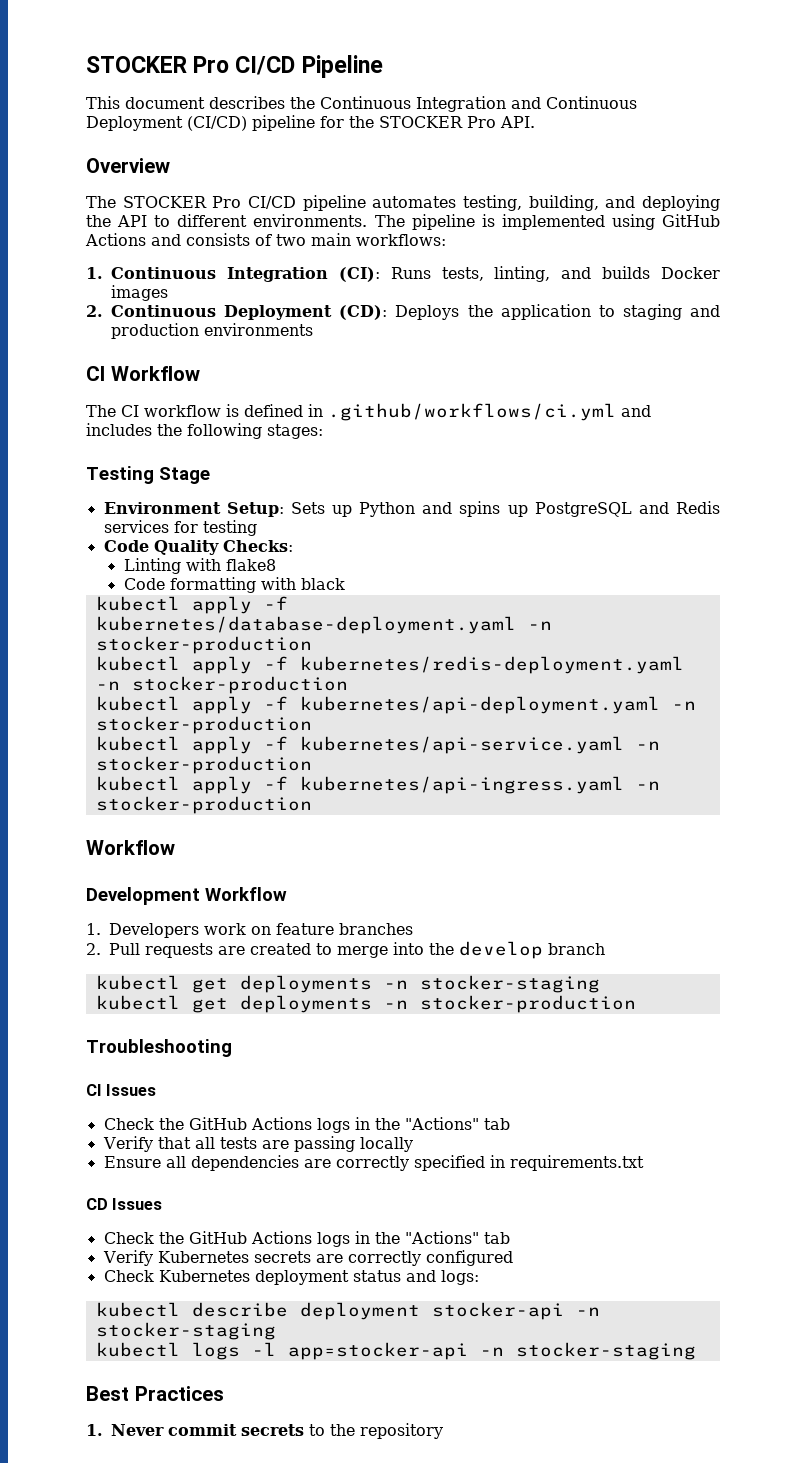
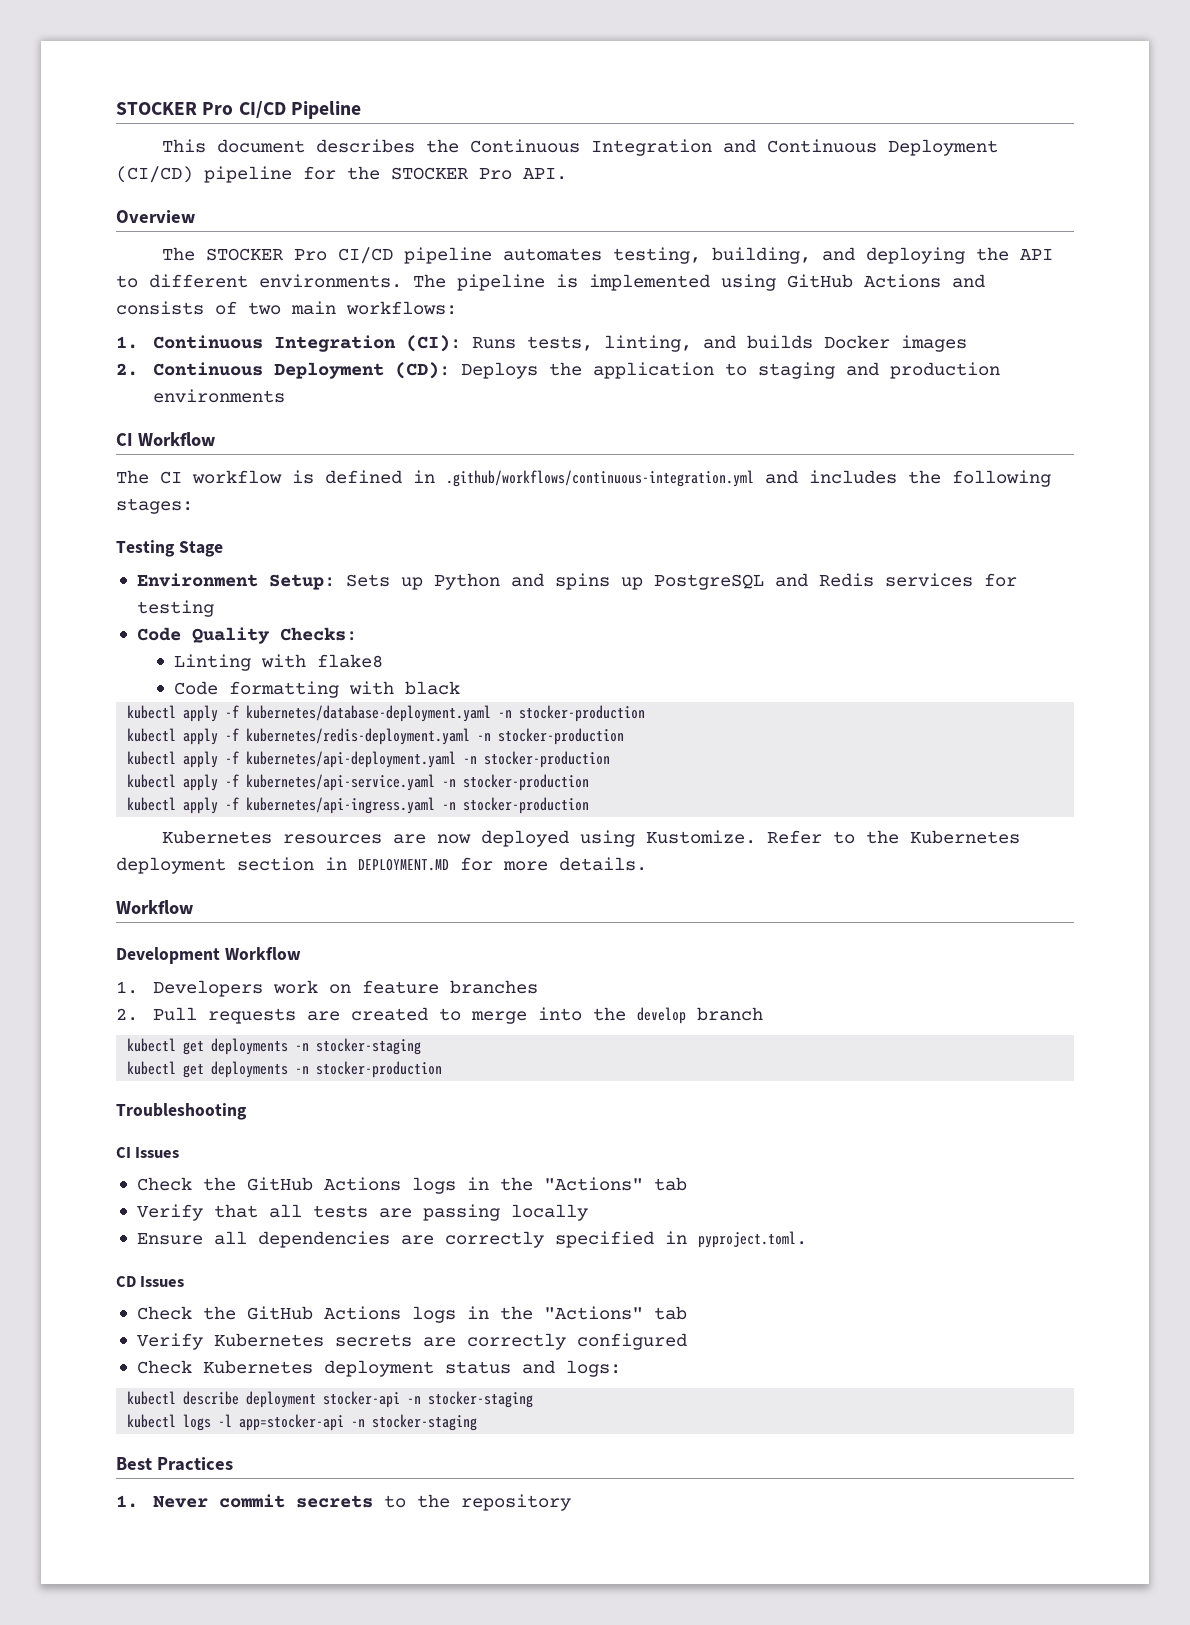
[328,403,616,421] .github/workflows/ci.yml -> [446,470,754,487] .github/workflows/continuous-integration.yml
(312, 805) none -> [161,830,1020,847] [116,857,647,874] // Kubernetes resources are now deployed using Kustomize. Refer to the Kubernetes deployment section in DEPLOYMENT.MD for more details.
[509,1155,644,1171] requirements.txt -> [697,1231,807,1248] pyproject.toml.

